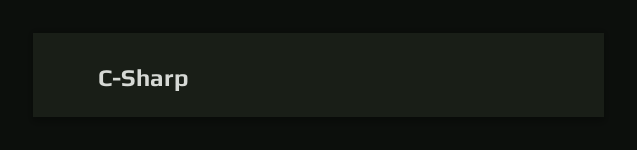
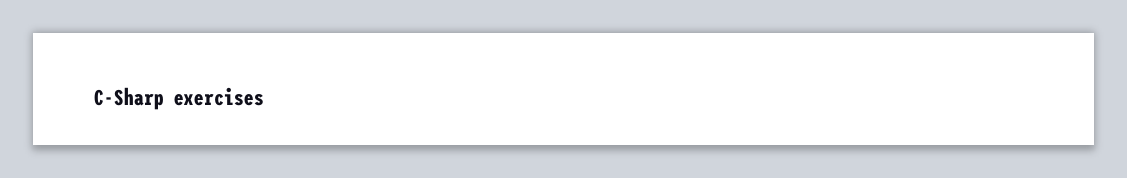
(189, 80) none -> [174,87,264,106] exercises

